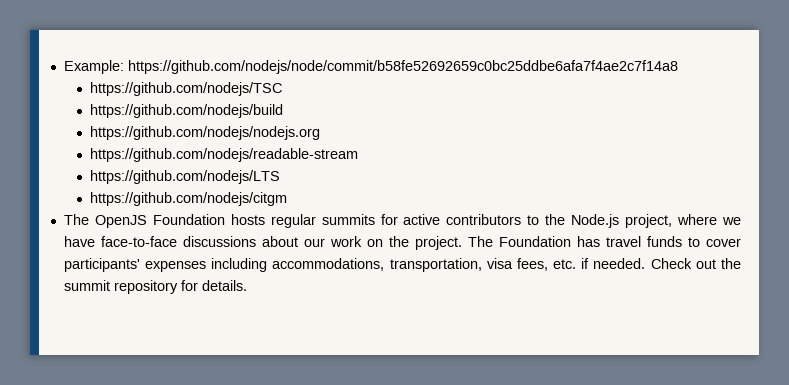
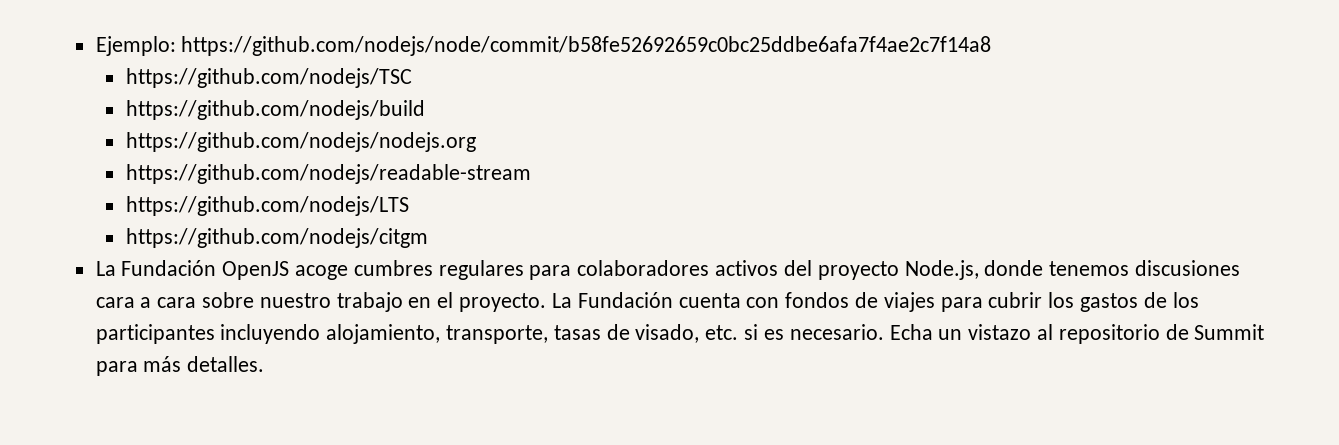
[63,60,124,74] Example: -> [95,36,176,56] Ejemplo:
[63,214,741,228] [63,236,741,250] [63,258,742,272] [63,280,247,294] The OpenJS Foundation hosts regular summits for active contributors to the Node.js project, where we have face-to-face discussions about our work on the project. The Foundation has travel funds to cover participants' expenses including accommodations, transportation, visa fees, etc. if needed. Check out the summit repository for details. -> [95,260,1240,280] [95,292,1199,312] [95,324,1265,344] [95,356,265,376] La Fundación OpenJS acoge cumbres regulares para colaboradores activos del proyecto Node.js, donde tenemos discusiones cara a cara sobre nuestro trabajo en el proyecto. La Fundación cuenta con fondos de viajes para cubrir los gastos de los participantes incluyendo alojamiento, transporte, tasas de visado, etc. si es necesario. Echa un vistazo al repositorio de Summit para más detalles.

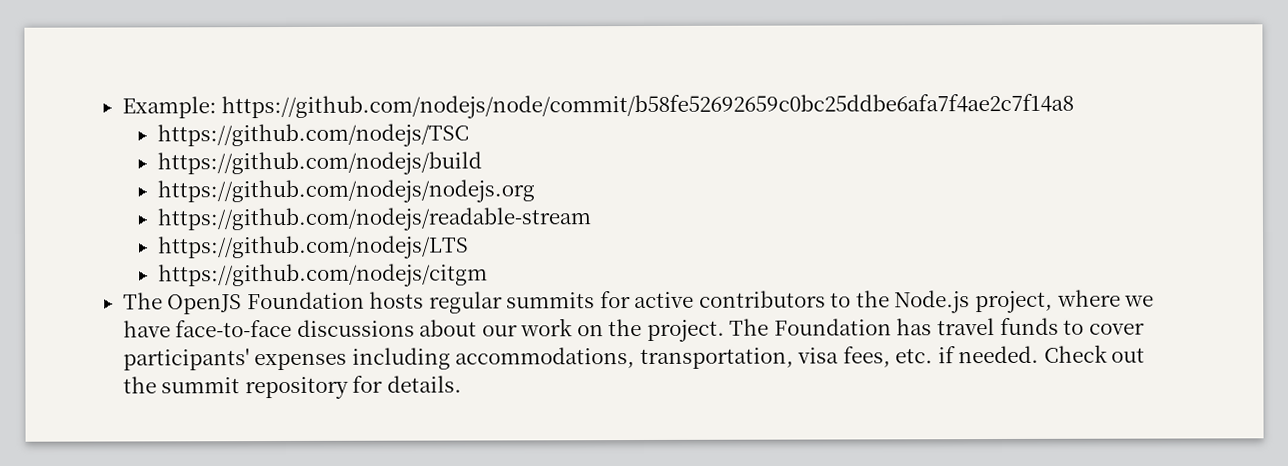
[95,36,176,56] Ejemplo: -> [121,96,217,119] Example:
[95,260,1240,280] [95,292,1199,312] [95,324,1265,344] [95,356,265,376] La Fundación OpenJS acoge cumbres regulares para colaboradores activos del proyecto Node.js, donde tenemos discusiones cara a cara sobre nuestro trabajo en el proyecto. La Fundación cuenta con fondos de viajes para cubrir los gastos de los participantes incluyendo alojamiento, transporte, tasas de visado, etc. si es necesario. Echa un vistazo al repositorio de Summit para más detalles. -> [122,289,1155,315] [122,317,1145,342] [122,344,1146,371] [122,375,462,400] The OpenJS Foundation hosts regular summits for active contributors to the Node.js project, where we have face-to-face discussions about our work on the project. The Foundation has travel funds to cover participants' expenses including accommodations, transportation, visa fees, etc. if needed. Check out the summit repository for details.

